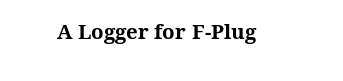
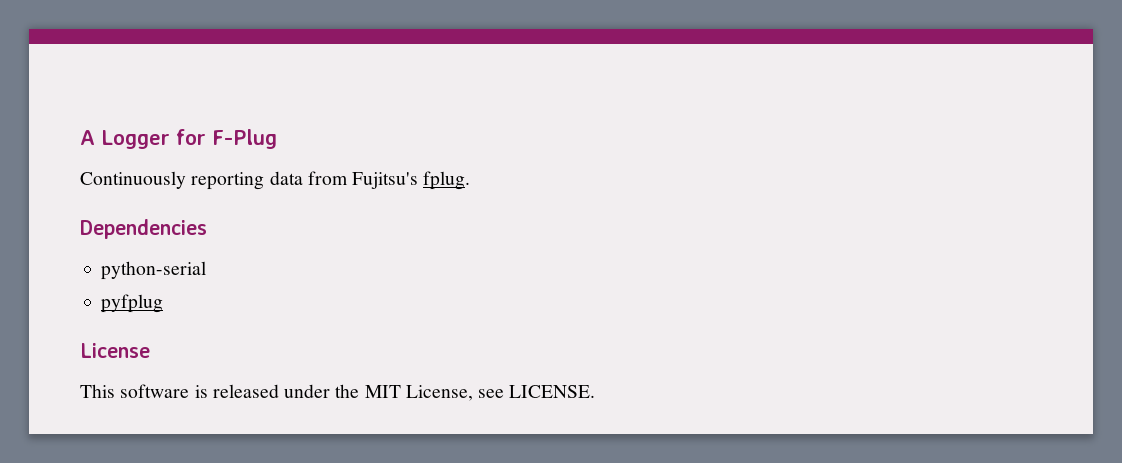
(257, 34) none -> [80,171,471,190] [80,219,207,239] [101,261,207,280] [101,294,164,313] [80,343,150,358] [80,384,596,401] // Continuously reporting data from Fujitsu's fplug. // Dependencies // python-serial // pyfplug // License // This software is released under the MIT License, see LICENSE.

